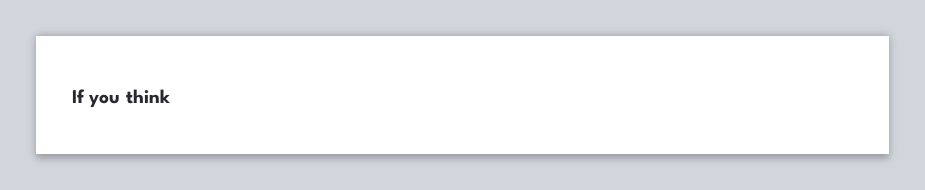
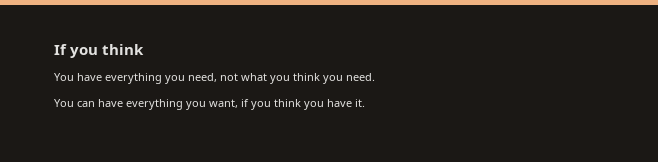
(170, 96) none -> [54,73,375,84] [54,99,365,110] // You have everything you need, not what you think you need. // You can have everything you want, if you think you have it.

